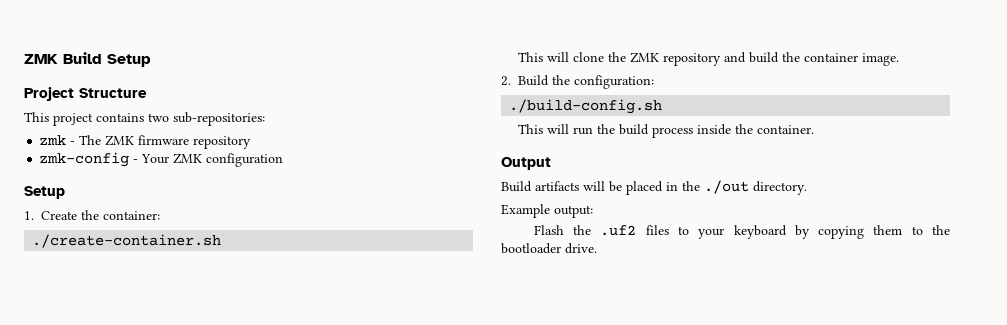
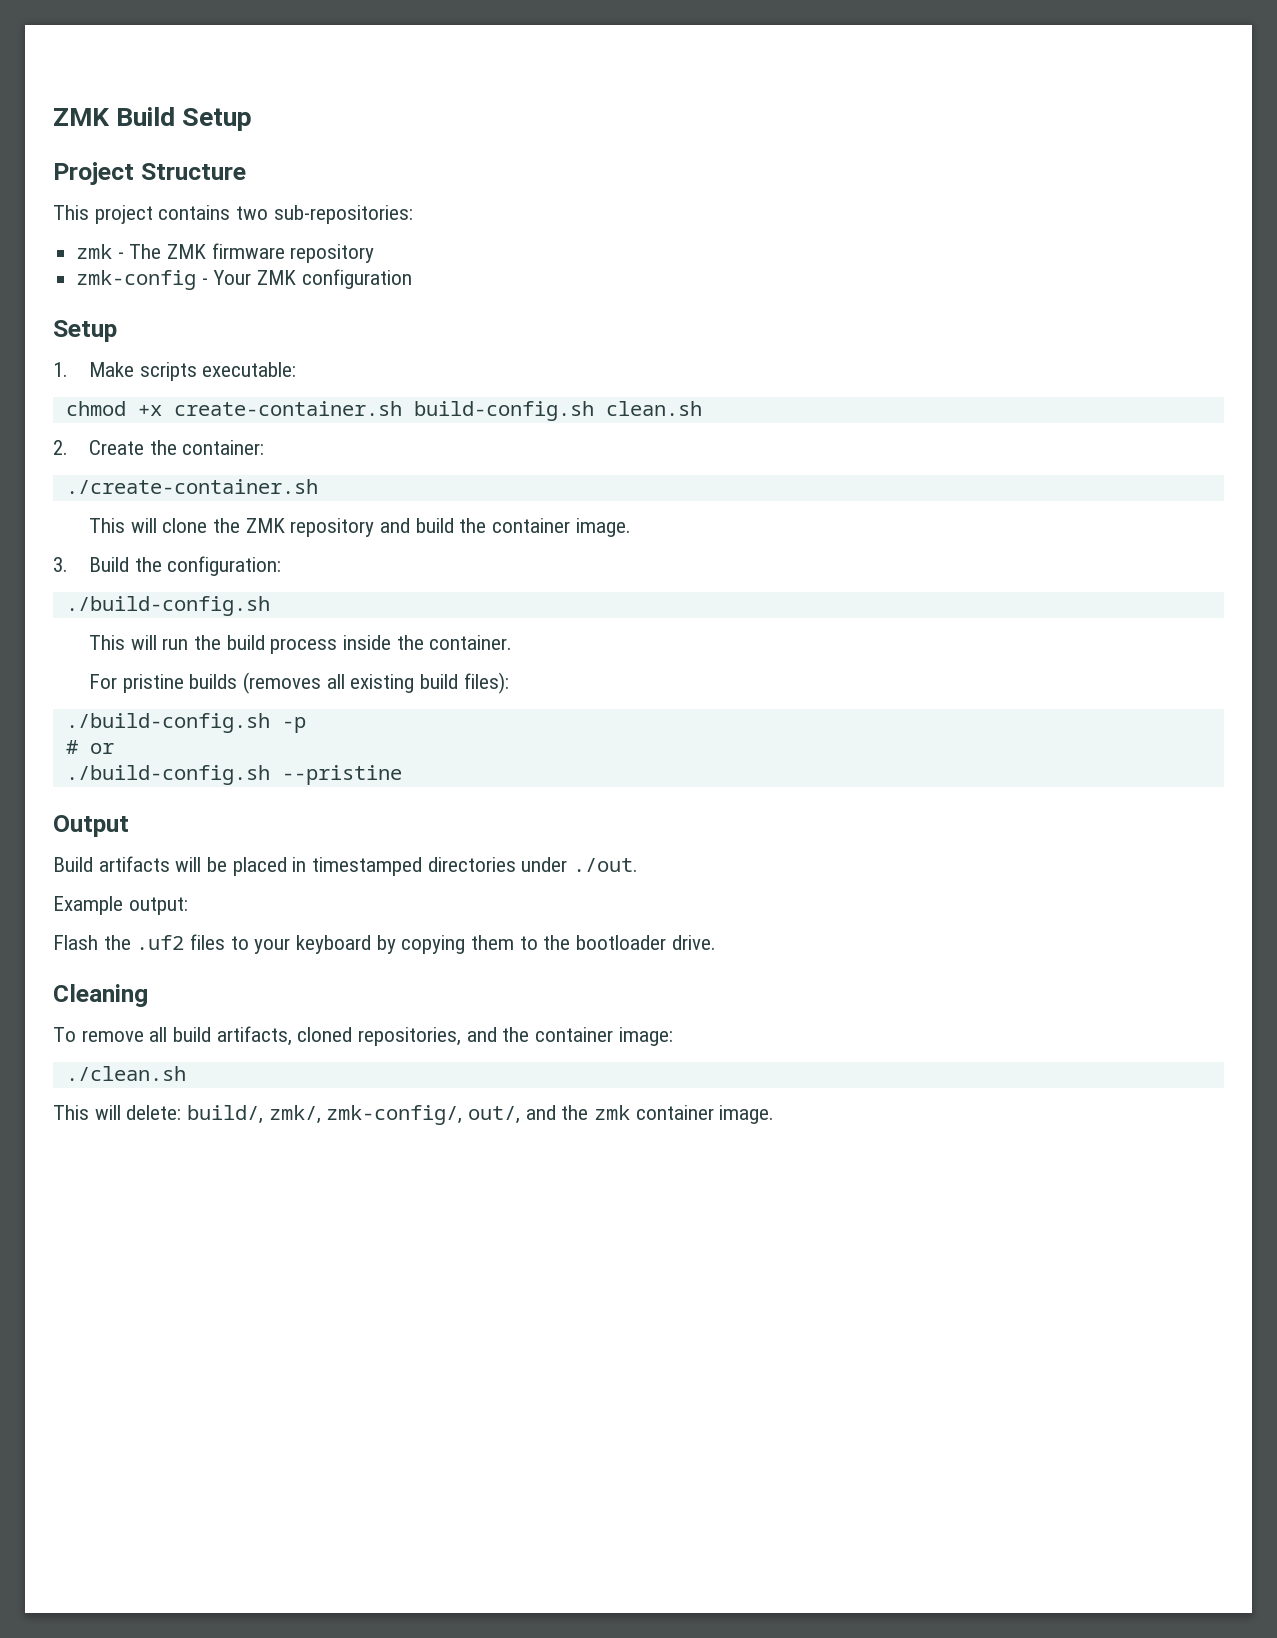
(34, 215) none -> [88,362,297,381] [65,401,702,421] [53,440,68,455] Make scripts executable: // chmod +x create-container.sh build-config.sh clean.sh // 2.
[501,76,511,86] 2. -> [53,557,68,572] 3.
(814, 129) none -> [88,672,509,694] [65,713,306,733] [65,740,114,754] [65,765,402,785] // For pristine builds (removes all existing build files): // ./build-config.sh -p // # or // ./build-config.sh --pristine
[682,180,807,195] the ./out directory. -> [312,857,639,876] timestamped directories under ./out.
(597, 248) none -> [53,984,148,1007] [53,1026,673,1046] [65,1066,186,1081] [53,1105,775,1125] // Cleaning // To remove all build artifacts, cloned repositories, and the container image: // ./clean.sh // This will delete: build/, zmk/, zmk-config/, out/, and the zmk container image.

